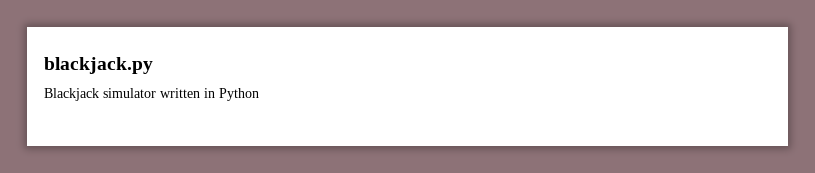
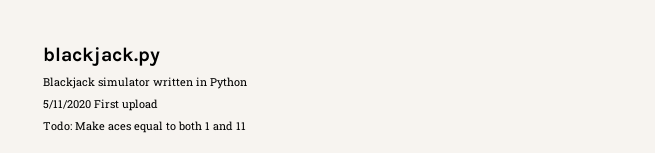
(259, 94) none -> [43,99,158,111] [43,121,246,133] // 5/11/2020 First upload // Todo: Make aces equal to both 1 and 11

